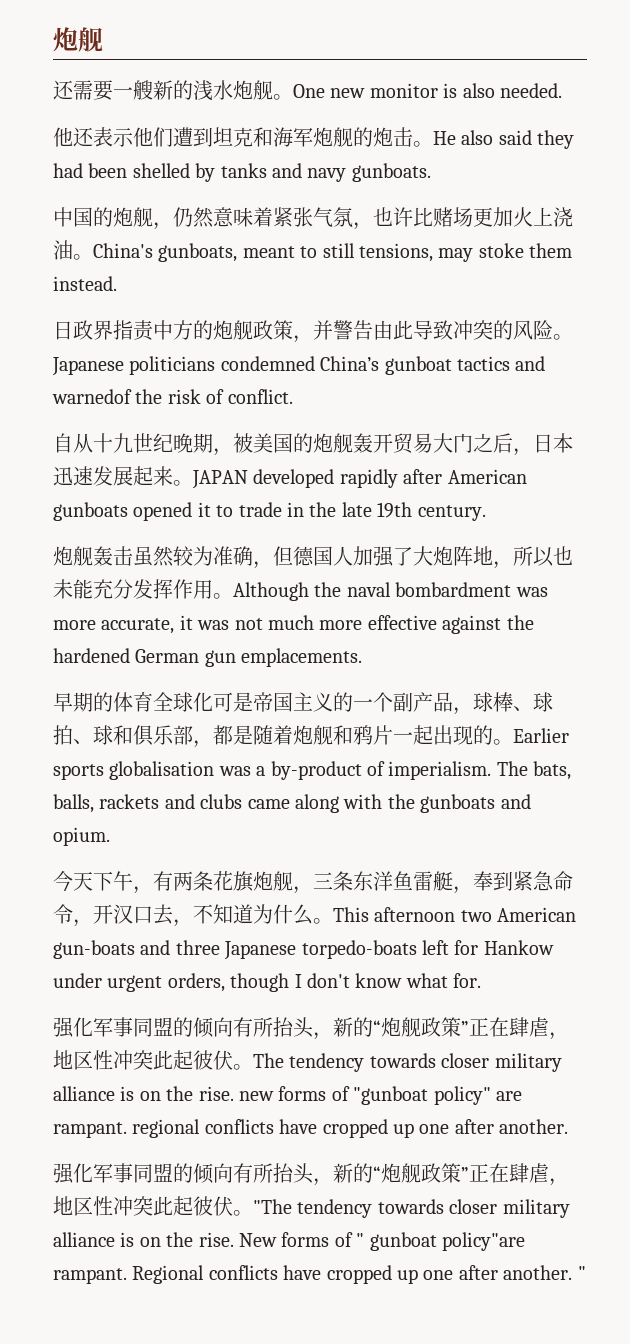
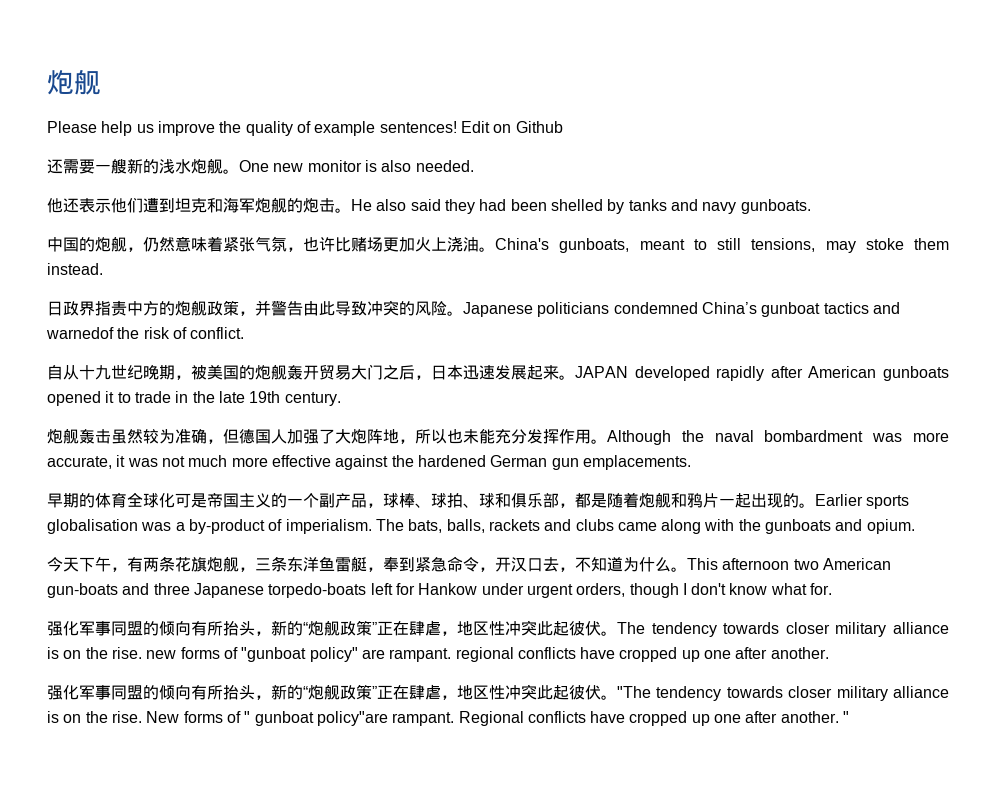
[52,27,103,52] 炮舰 -> [47,69,101,95] [47,121,563,136] 炮舰 // Please help us improve the quality of example sentences! Edit on Github

